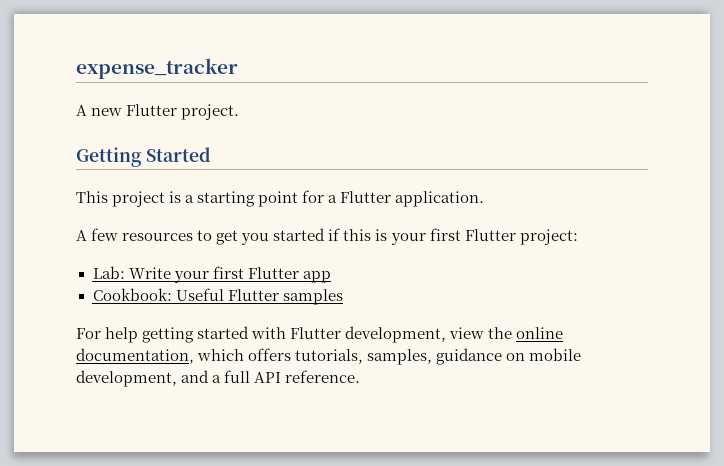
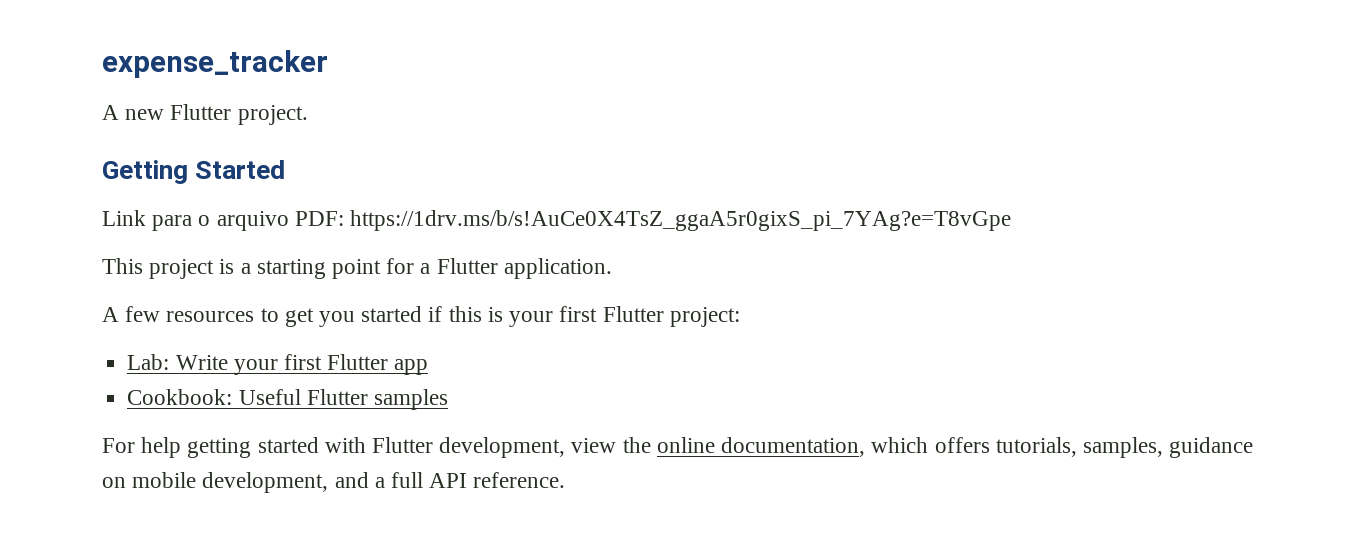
(211, 154) none -> [102,210,1012,231] // Link para o arquivo PDF: https://1drv.ms/b/s!AuCe0X4TsZ_ggaA5r0gixS_pi_7YAg?e=T8vGpe

